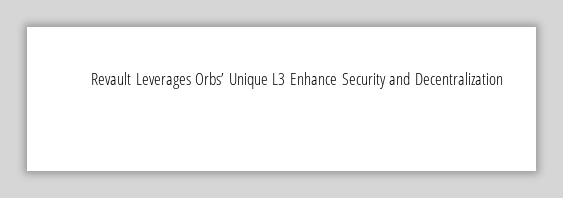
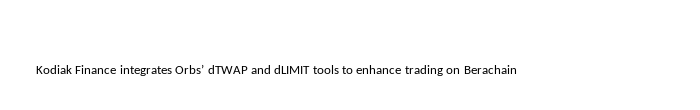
[91,72,503,89] Revault Leverages Orbs’ Unique L3 Enhance Security and Decentralization -> [36,64,517,76] Kodiak Finance integrates Orbs’ dTWAP and dLIMIT tools to enhance trading on Berachain

